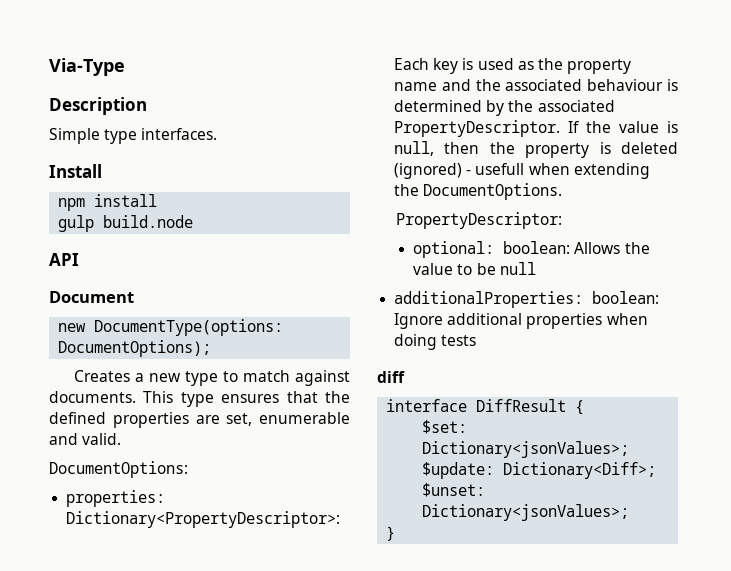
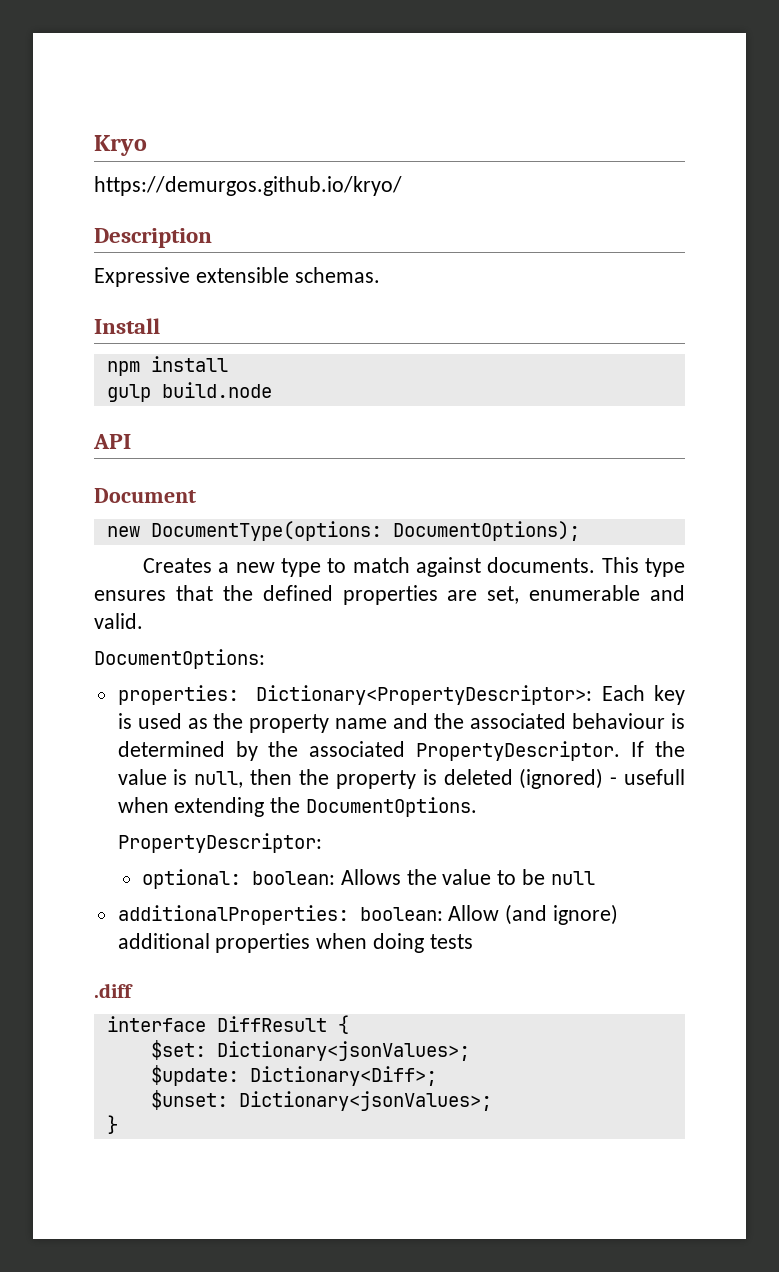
[49,58,125,76] Via-Type -> [94,135,147,156] [94,176,402,196] Kryo // https://demurgos.github.io/kryo/
[49,128,218,144] Simple type interfaces. -> [94,267,380,287] Expressive extensible schemas.
[394,313,444,329] Ignore -> [448,904,619,925] Allow (and ignore)
[377,371,405,383] diff -> [94,983,133,998] .diff

